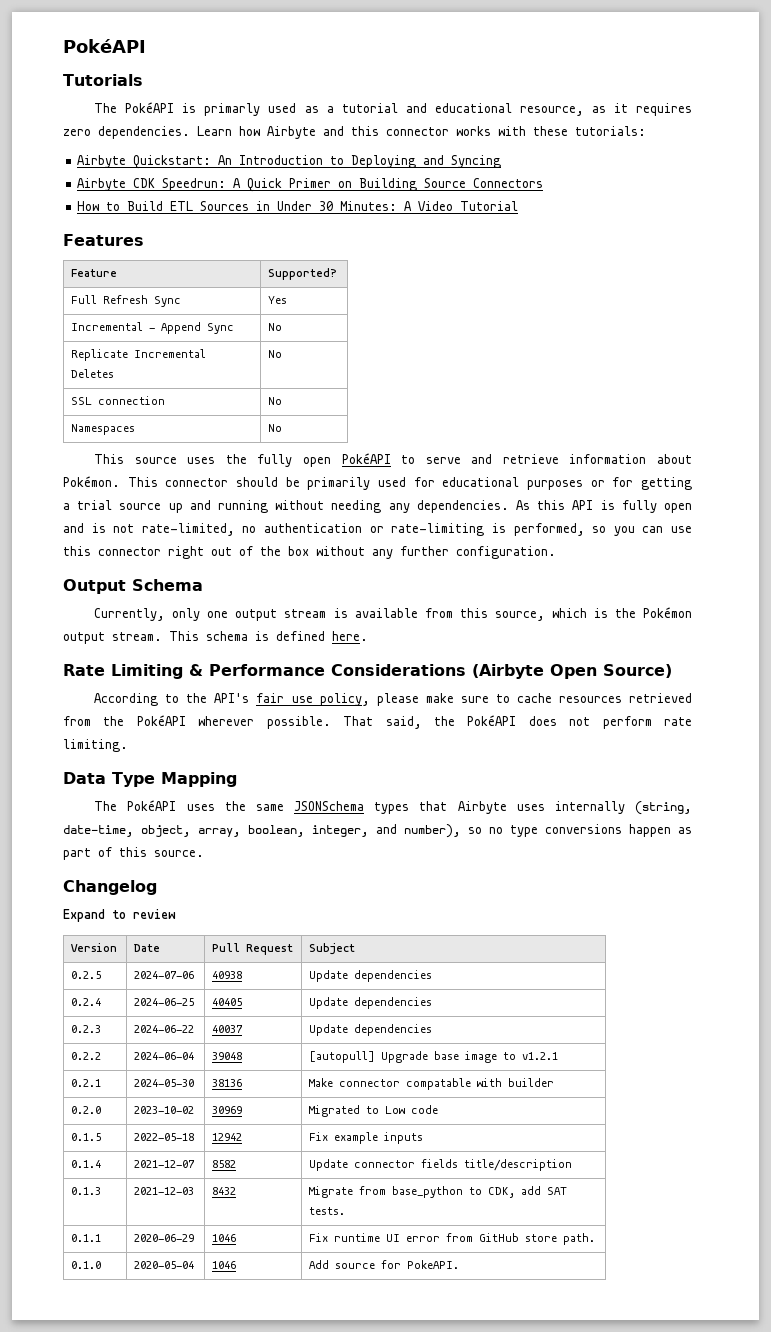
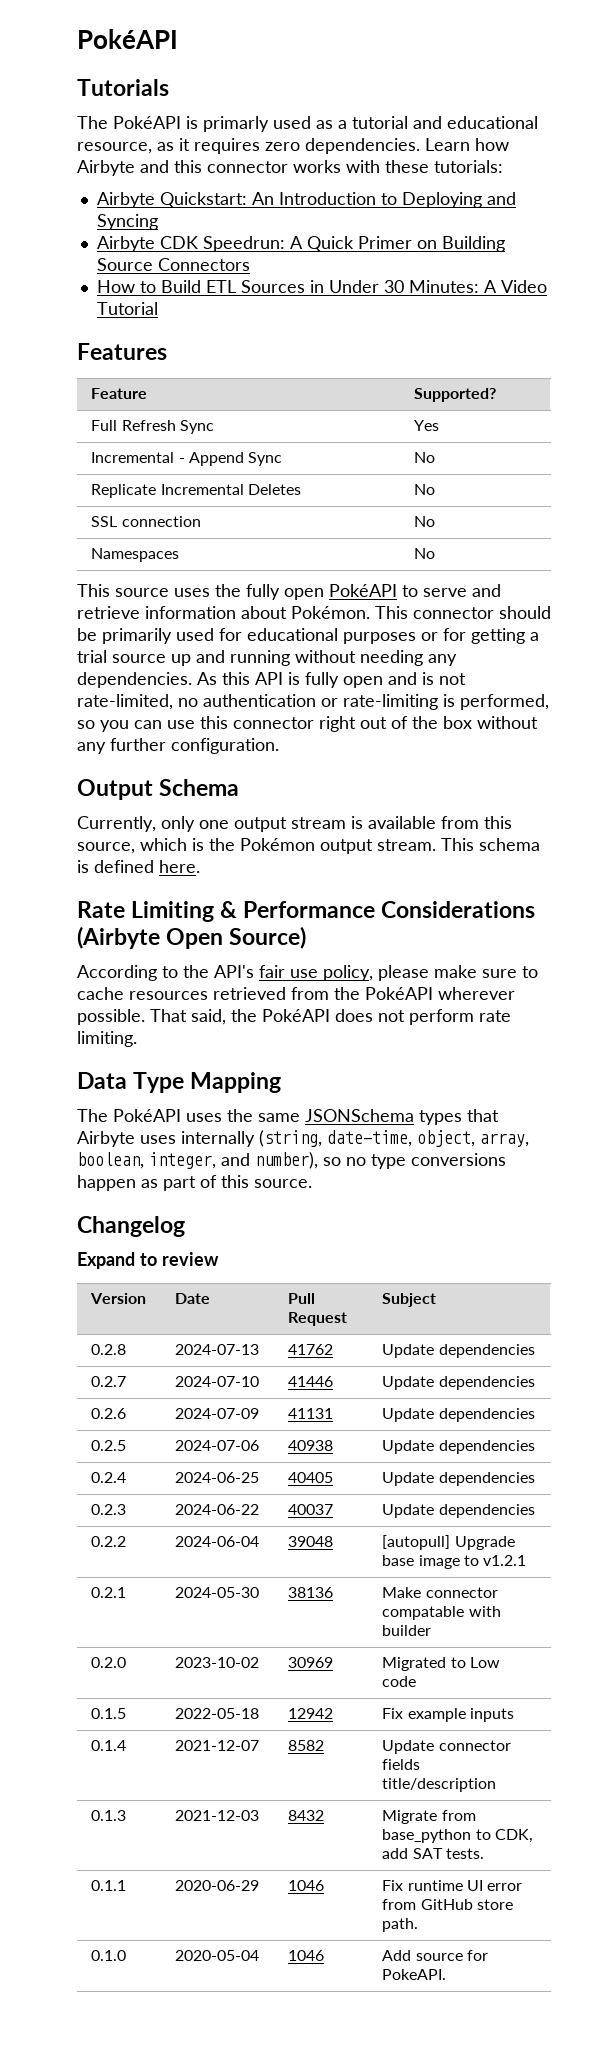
(356, 949) none -> [91,1344,127,1355] [175,1344,260,1355] [288,1344,334,1355] [382,1344,535,1358] [91,1376,127,1387] [175,1376,260,1387] [288,1376,334,1387] [382,1376,535,1390] [91,1408,127,1419] [175,1408,260,1419] [288,1408,334,1419] [382,1408,535,1422] // 0.2.8 | 2024-07-13 | 41762 | Update dependencies // 0.2.7 | 2024-07-10 | 41446 | Update dependencies // 0.2.6 | 2024-07-09 | 41131 | Update dependencies

